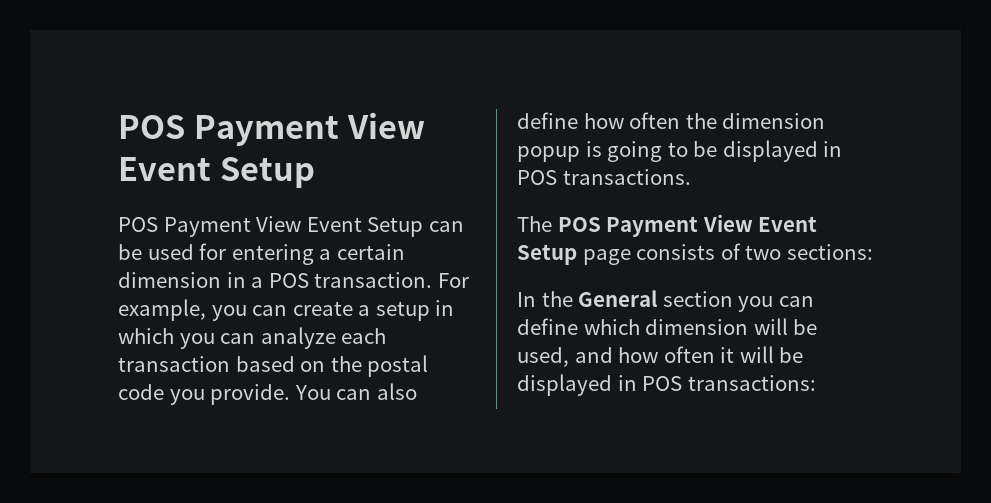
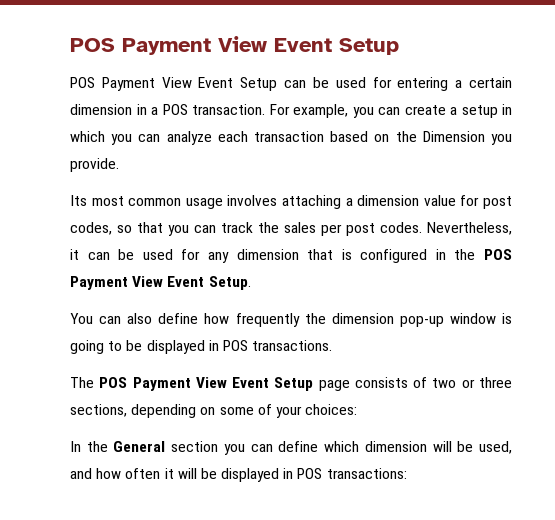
[367,355,429,377] [118,384,164,400] postal code -> [422,131,485,142] Dimension
(291, 394) none -> [70,195,513,209] [70,222,512,236] [70,249,512,263] [70,276,251,290] // Its most common usage involves attaching a dimension value for post codes, so that you can track the sales per post codes. Nevertheless, it can be used for any dimension that is configured in the POS Payment View Event Setup. //
[629,112,681,129] often -> [235,313,300,327] frequently
[517,146,580,162] popup -> [399,313,496,327] pop-up window
[786,244,873,260] sections: -> [461,377,512,388] [70,404,358,418] or three sections, depending on some of your choices:

